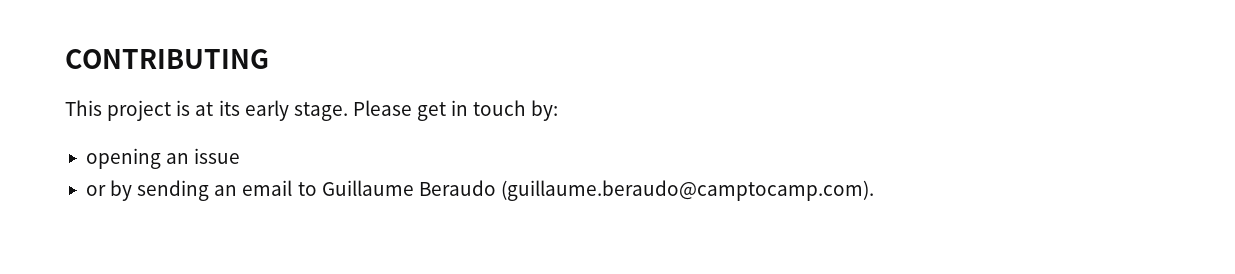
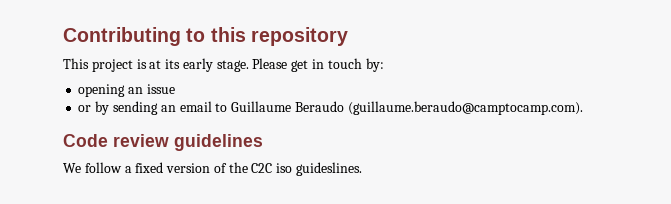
[65,49,269,69] CONTRIBUTING -> [63,27,348,46] Contributing to this repository
(874, 190) none -> [63,134,263,151] [63,162,363,176] // Code review guidelines // We follow a fixed version of the C2C iso guideslines.

